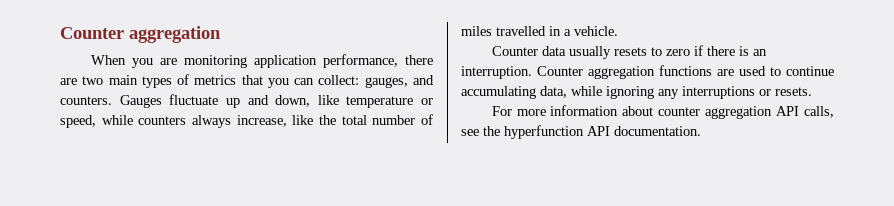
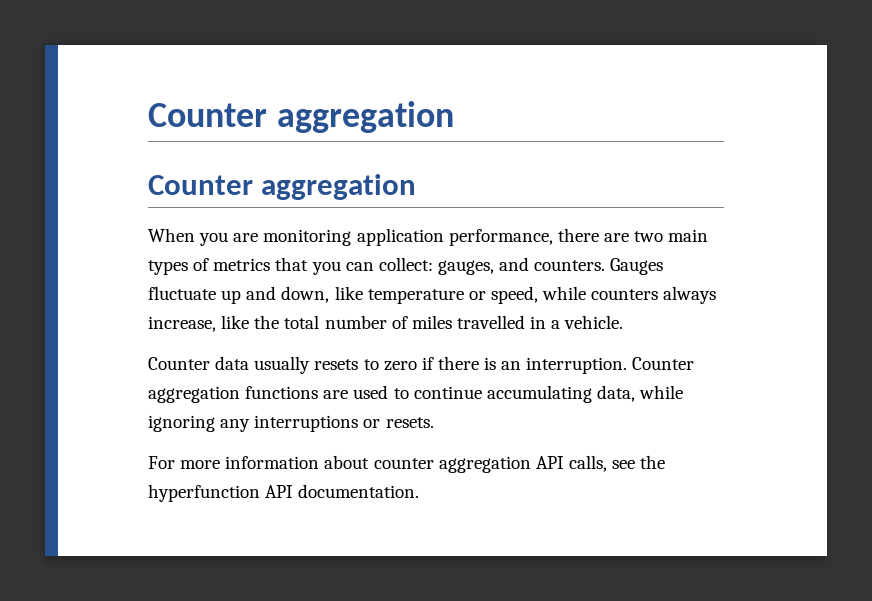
[60,26,221,43] Counter aggregation -> [148,101,454,133] [148,174,417,200] Counter aggregation // Counter aggregation

